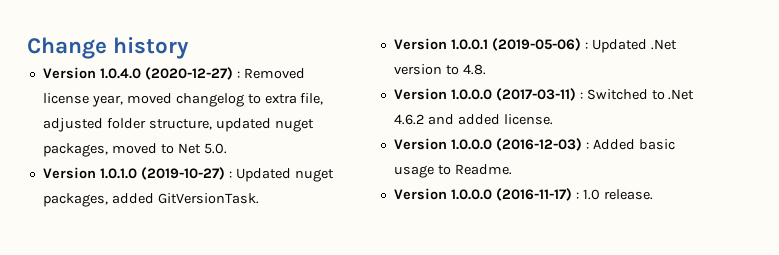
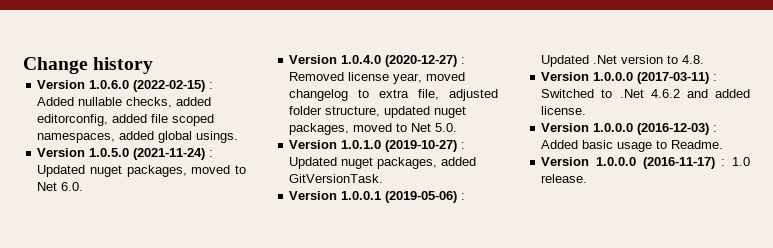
(190, 48) none -> [37,80,214,92] [37,97,212,108] [37,114,215,126] [37,131,239,143] [37,148,214,160] [37,165,246,177] [37,182,84,191] // Version 1.0.6.0 (2022-02-15) : Added nullable checks, added editorconfig, added file scoped namespaces, added global usings. // Version 1.0.5.0 (2021-11-24) : Updated nuget packages, moved to Net 6.0.

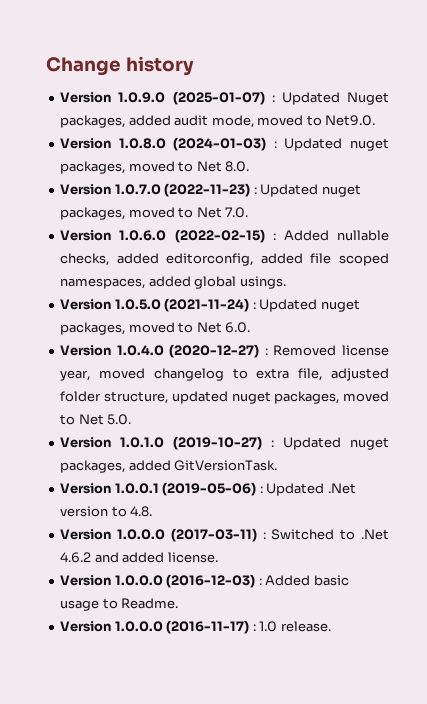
(154, 65) none -> [60,91,389,105] [60,115,376,128] [60,137,389,151] [60,161,250,174] [60,183,361,197] [60,207,249,220] // Version 1.0.9.0 (2025-01-07) : Updated Nuget packages, added audit mode, moved to Net9.0. // Version 1.0.8.0 (2024-01-03) : Updated nuget packages, moved to Net 8.0. // Version 1.0.7.0 (2022-11-23) : Updated nuget packages, moved to Net 7.0.

